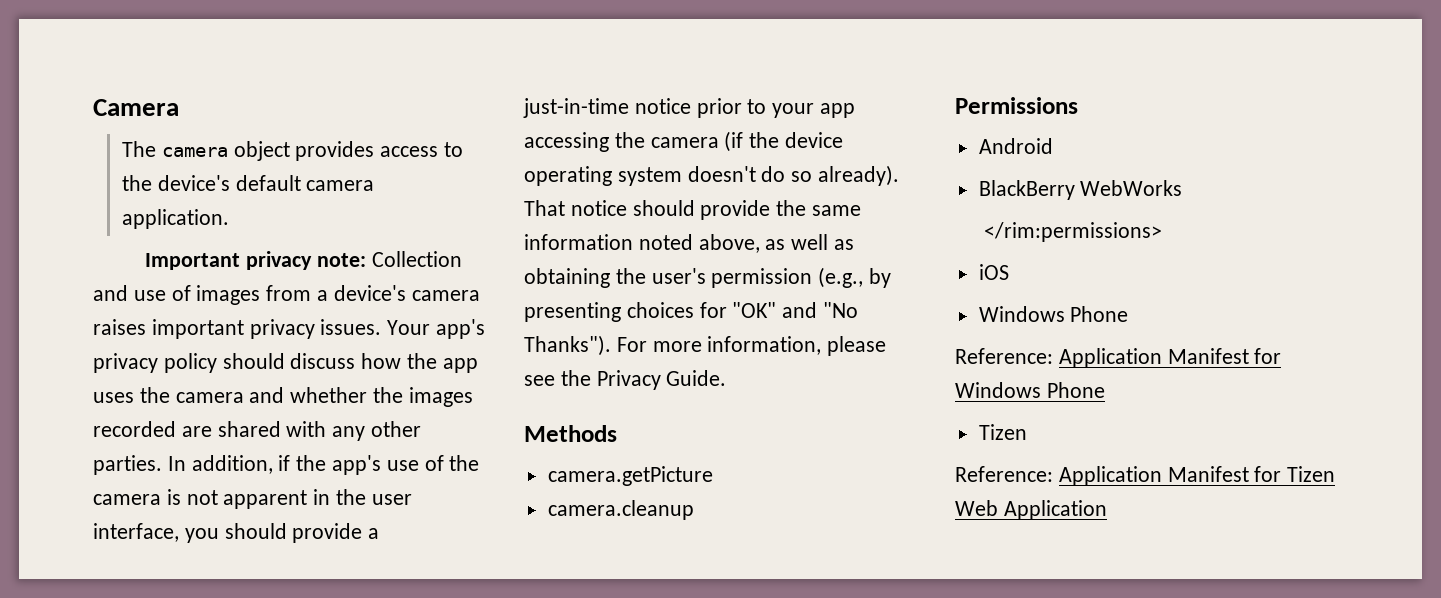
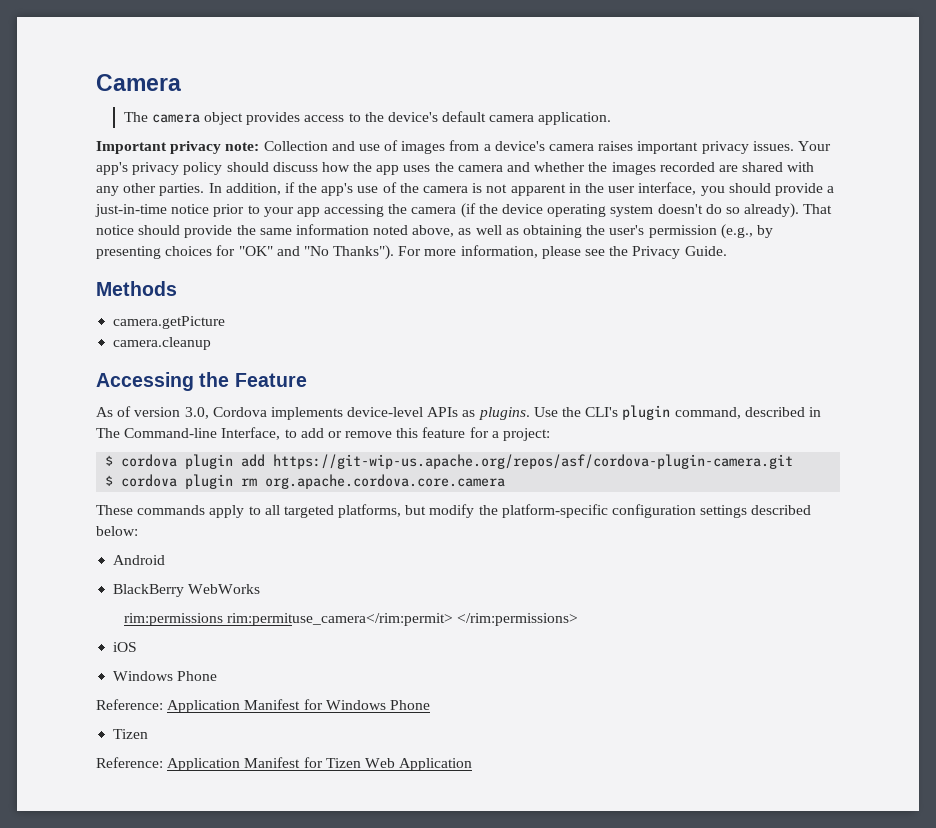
[955,97,1078,114] Permissions -> [96,372,307,391] [96,405,821,420] [96,427,551,441] [105,454,794,469] [105,474,506,489] [96,504,812,518] [96,526,138,536] Accessing the Feature // As of version 3.0, Cordova implements device-level APIs as plugins. Use the CLI's plugin command, described in The Command-line Interface, to add or remove this feature for a project: // $ cordova plugin add https://git-wip-us.apache.org/repos/asf/cordova-plugin-camera.git // $ cordova plugin rm org.apache.cordova.core.camera // These commands apply to all targeted platforms, but modify the platform-specific configuration settings described below:
(1183, 188) none -> [123,613,453,626] rim:permissions rim:permituse_camera</rim:permit>

